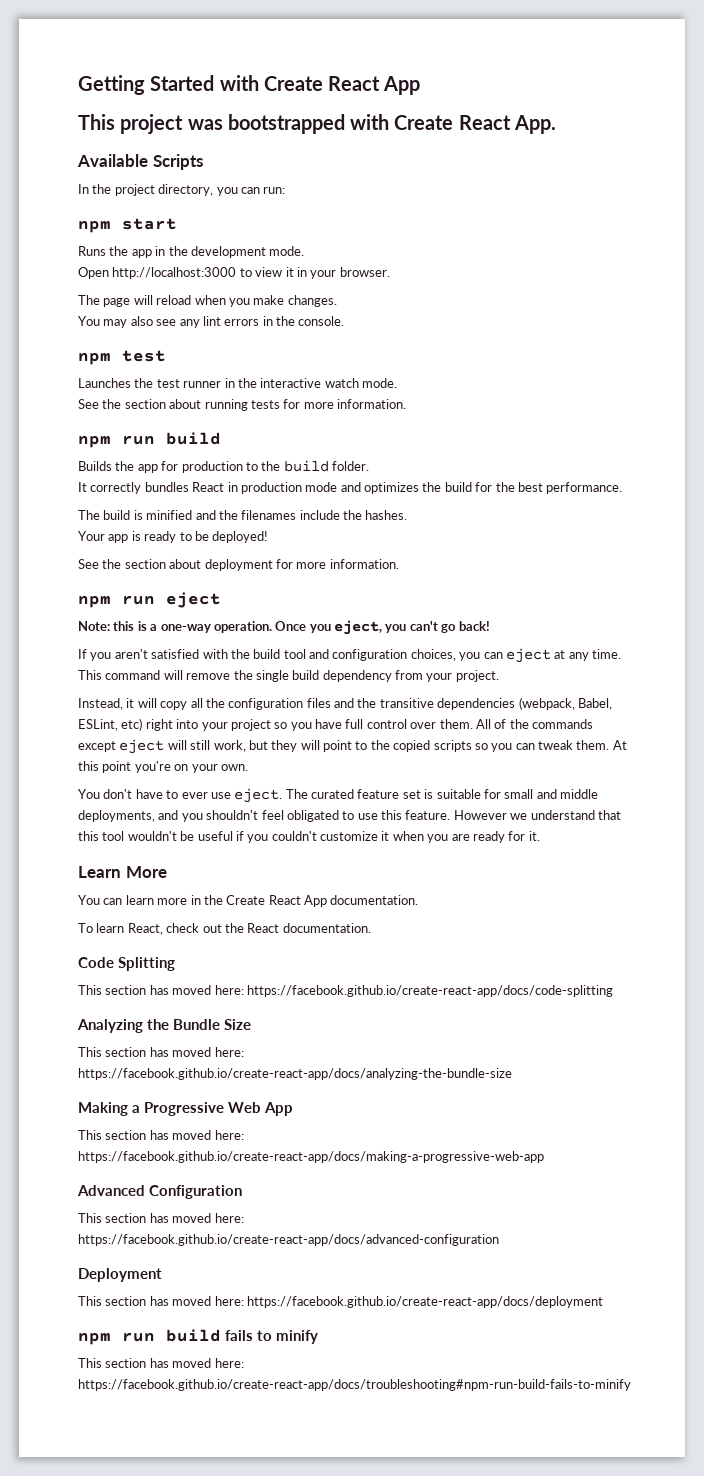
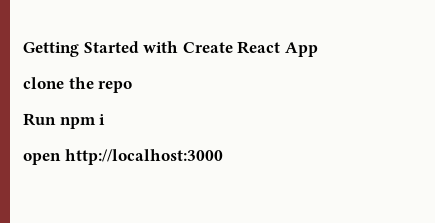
[78,114,556,134] [77,154,203,170] [78,184,286,196] [78,218,177,233] [78,246,305,258] [78,267,390,279] [78,295,337,307] [78,316,345,328] [78,350,166,365] [78,378,397,388] [78,399,406,411] [78,432,221,448] [78,460,369,473] [78,482,623,494] [78,510,408,520] [78,531,269,543] [78,559,399,571] [78,592,221,608] [78,620,490,635] [78,648,621,663] [78,670,499,682] [78,697,612,710] [78,718,593,731] [78,739,627,754] [78,761,248,773] [78,788,598,803] [78,810,621,822] [78,831,540,843] [78,866,167,878] [78,895,419,907] [78,923,371,935] [78,957,175,971] [78,985,613,997] [77,1019,251,1033] [78,1047,244,1057] [78,1068,512,1080] [78,1102,293,1116] [78,1130,244,1140] [78,1151,544,1163] [77,1185,242,1199] [78,1213,244,1223] [78,1234,499,1246] [78,1268,162,1282] [78,1296,603,1308] [78,1329,318,1345] [78,1358,244,1368] [78,1379,631,1391] This project was bootstrapped with Create React App. // Available Scripts // In the project directory, you can run: // npm start // Runs the app in the development mode. // Open http://localhost:3000 to view it in your browser. // The page will reload when you make changes. // You may also see any lint errors in the console. // npm test // Launches the test runner in the interactive watch mode. // See the section about running tests for more information. // npm run build // Builds the app for production to the build folder. // It correctly bundles React in production mode and optimizes the build for the best performance. // The build is minified and the filenames include the hashes. // Your app is ready to be deployed! // See the section about deployment for more information. // npm run eject // Note: this is a one-way operation. Once you eject, you can't go back! // If you aren't satisfied with the build tool and configuration choices, you can eject at any time. This command will remove the single build dependency from your project. // Instead, it will copy all the configuration files and the transitive dependencies (webpack, Babel, ESLint, etc) right into your project so you have full control over them. All of the commands except eject will still work, but they will point to the copied scripts so you can tweak them. At this point you're on your own. // You don't have to ever use eject. The curated feature set is suitable for small and middle deployments, and you shouldn't feel obligated to use this feature. However we understand that this tool wouldn't be useful if you couldn't customize it when you are ready for it. // Learn More // You can learn more in the Create React App documentation. // To learn React, check out the React documentation. // Code Splitting // This section has moved here: https://facebook.github.io/create-react-app/docs/code-splitting // Analyzing the Bundle Size // This section has moved here: https://facebook.github.io/create-react-app/docs/analyzing-the-bundle-size // Making a Progressive Web App // This section has moved here: https://facebook.github.io/create-react-app/docs/making-a-progressive-web-app // Advanced Configuration // This section has moved here: https://facebook.github.io/create-react-app/docs/advanced-configuration // Deployment // This section has moved here: https://facebook.github.io/create-react-app/docs/deployment // npm run build fails to minify // This section has moved here: https://facebook.github.io/create-react-app/docs/troubleshooting#npm-run-build-fails-to-minify -> [23,77,133,93] [23,113,106,129] [23,149,223,165] clone the repo // Run npm i // open http://localhost:3000

